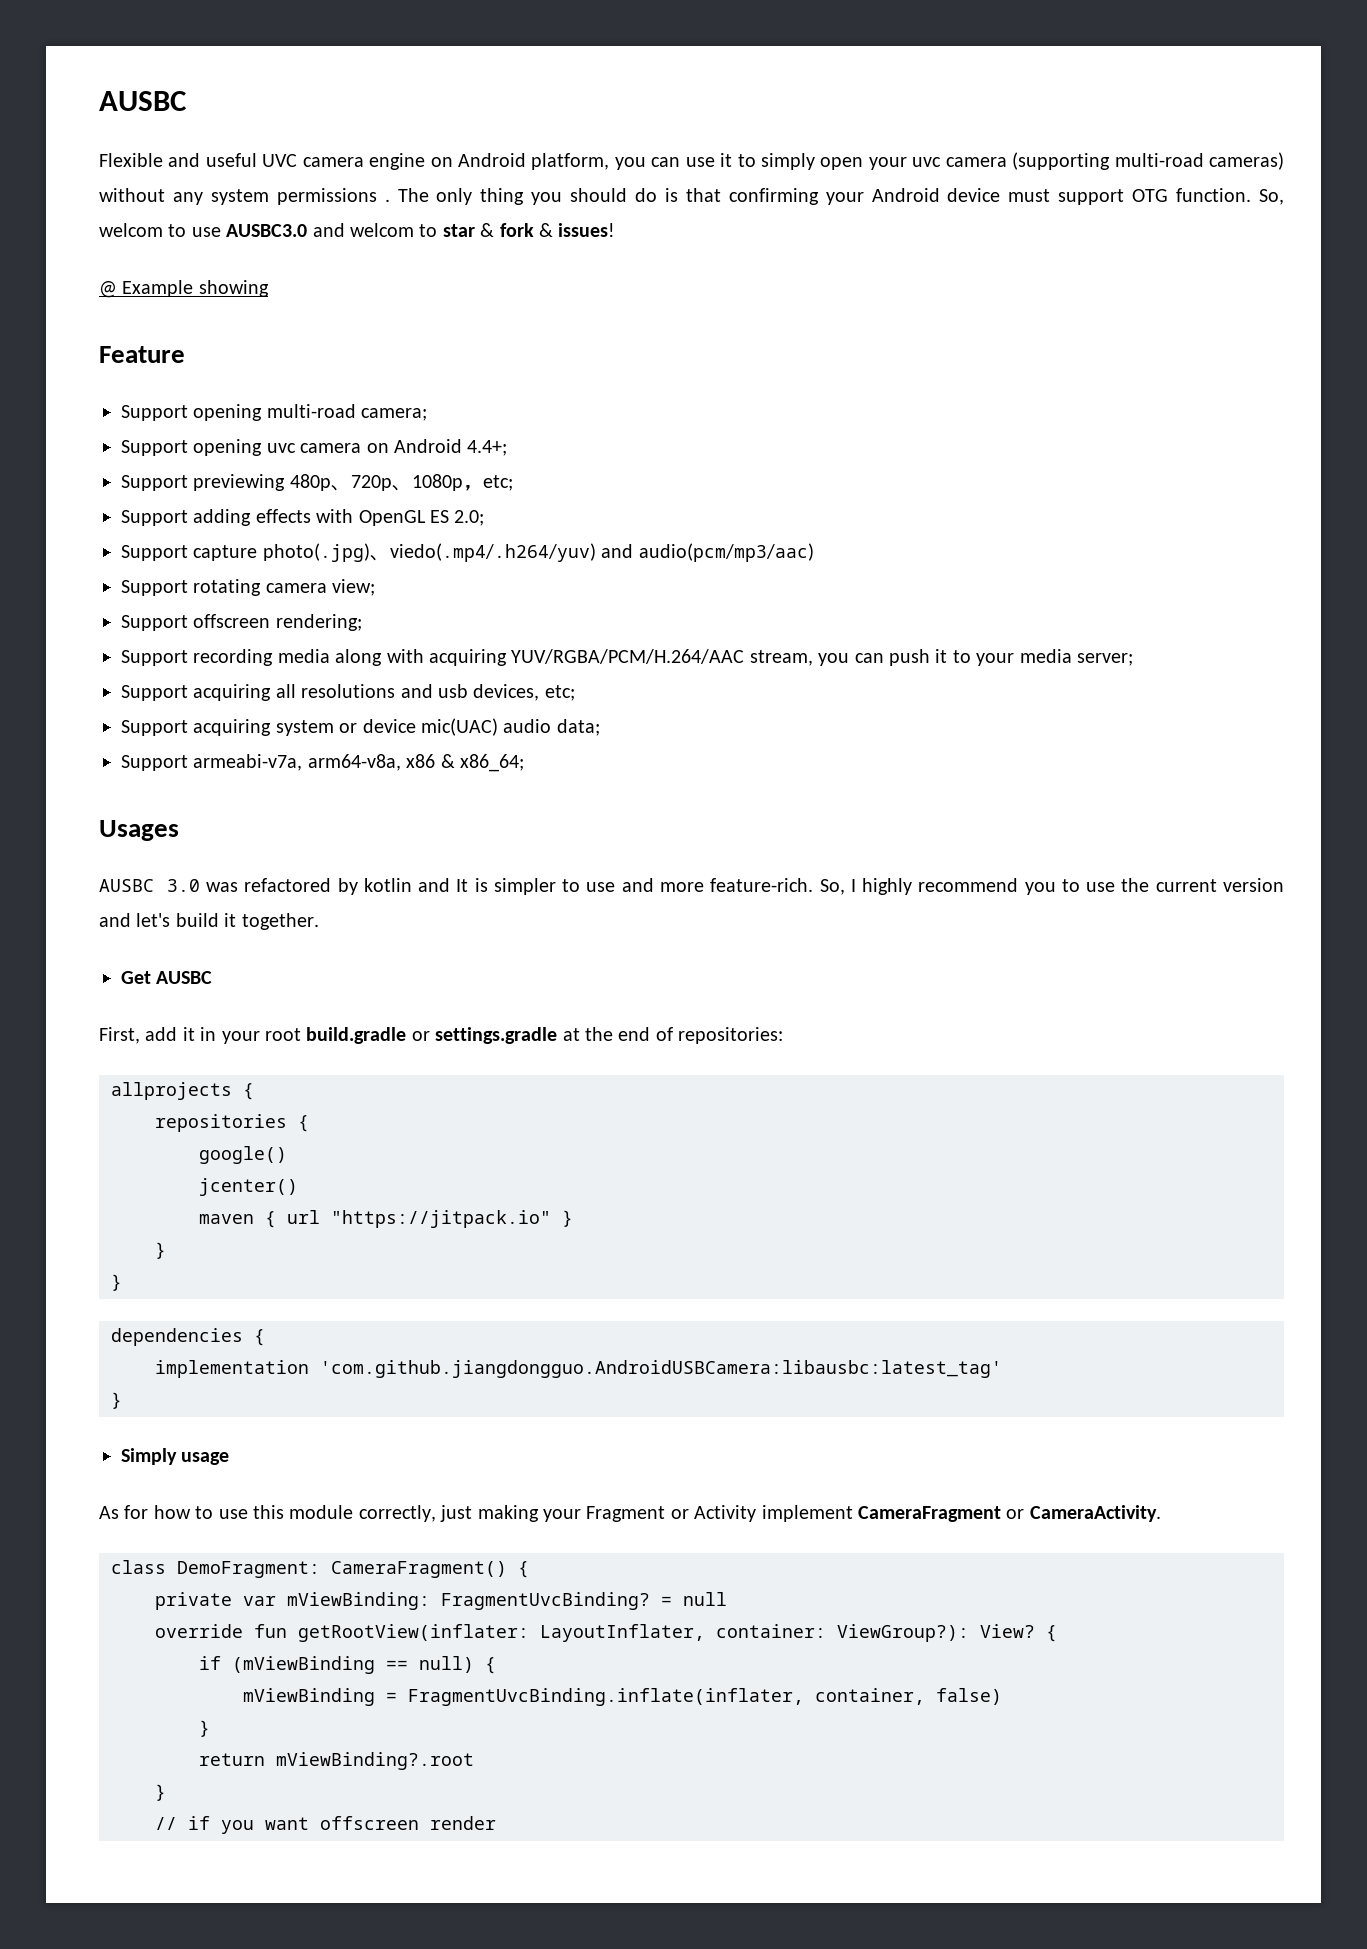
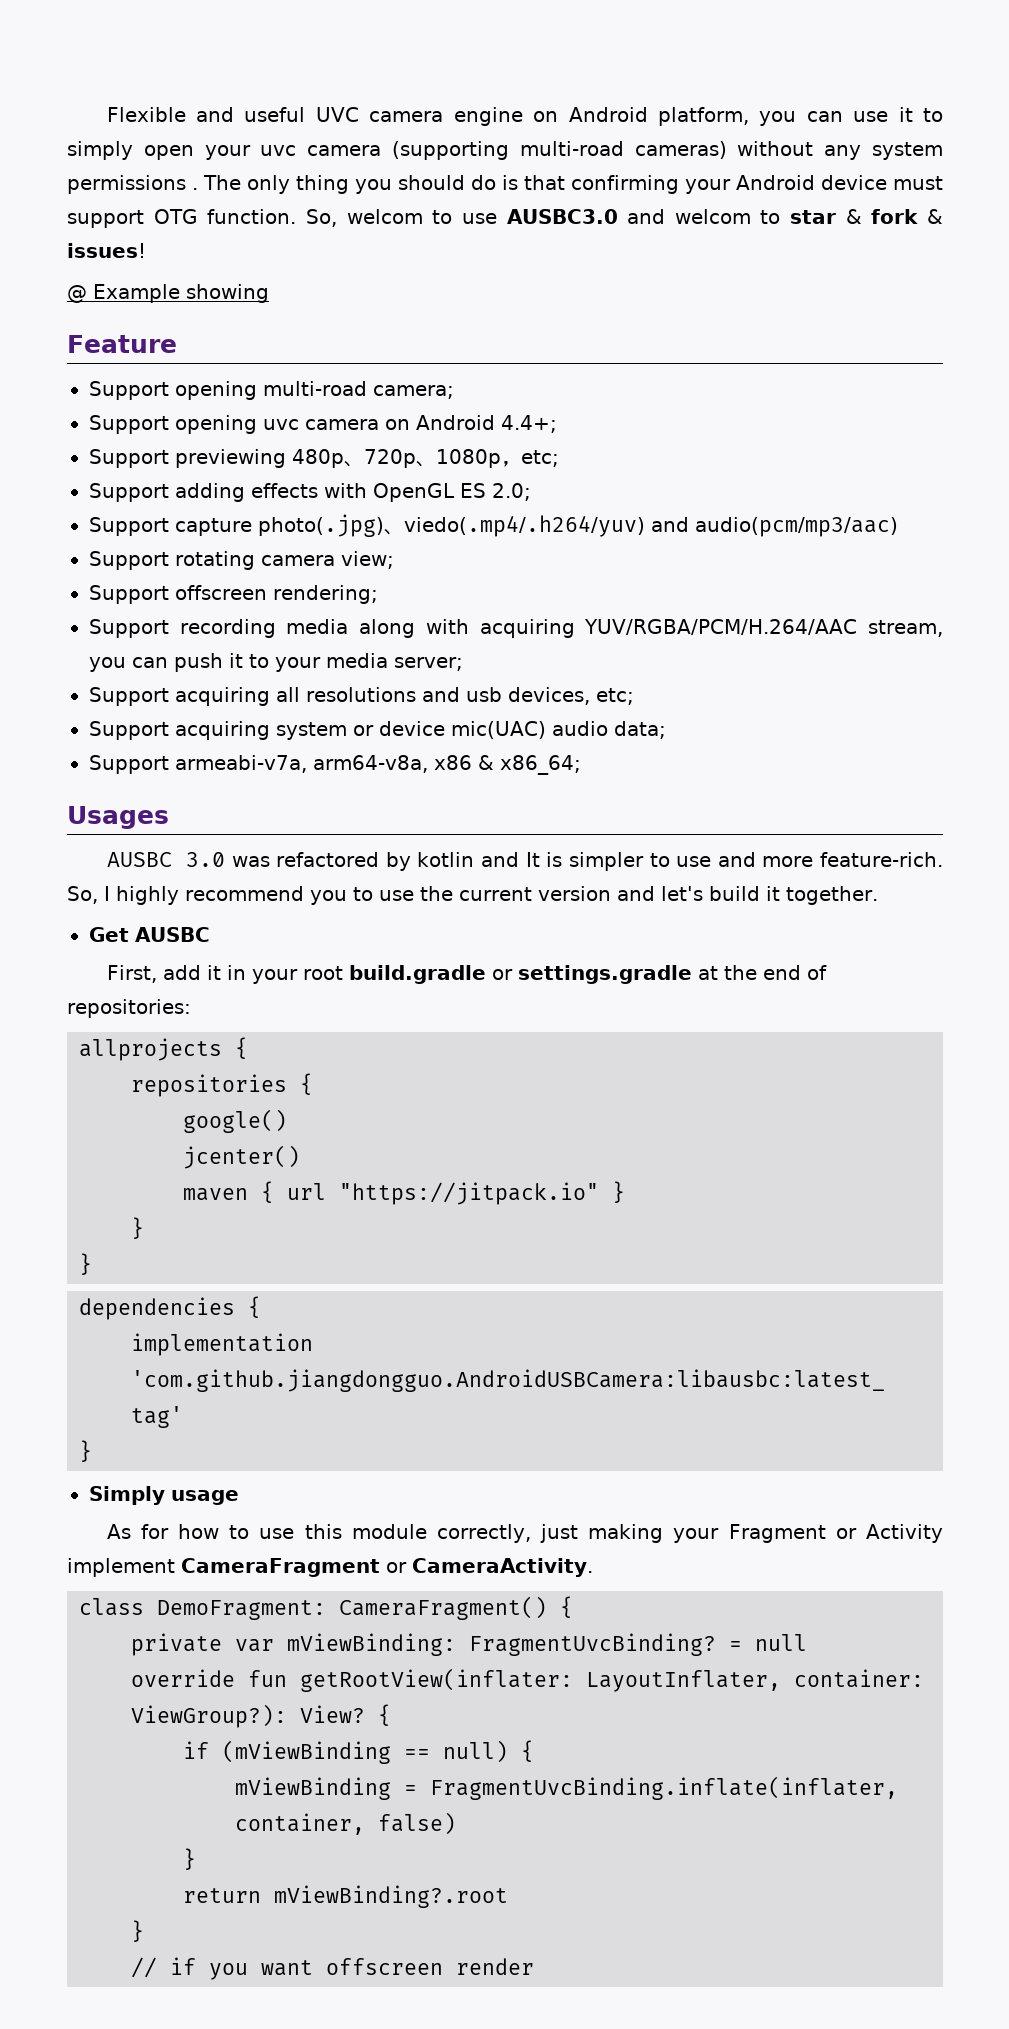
[99,91,187,111] AUSBC // -> (106, 114) none

